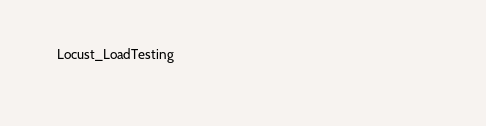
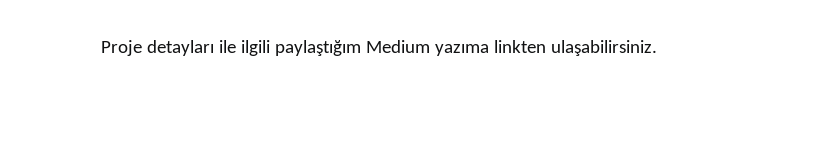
[57,48,174,63] Locust_LoadTesting -> [101,40,657,56] Proje detayları ile ilgili paylaştığım Medium yazıma linkten ulaşabilirsiniz.

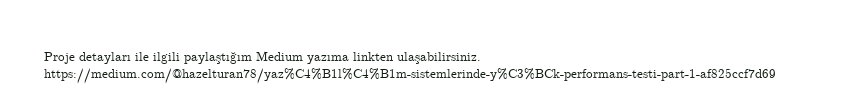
(657, 48) none -> [44,68,776,84] https://medium.com/@hazelturan78/yaz%C4%B1l%C4%B1m-sistemlerinde-y%C3%BCk-performans-testi-part-1-af825ccf7d69

